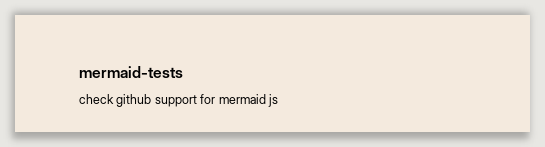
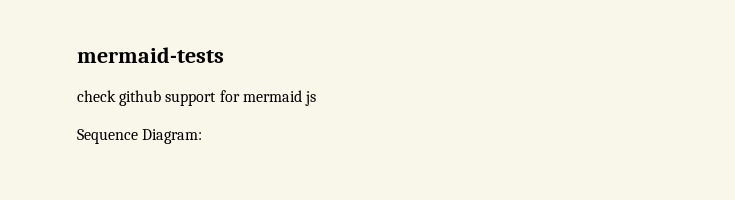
(278, 100) none -> [77,129,203,144] // Sequence Diagram:

